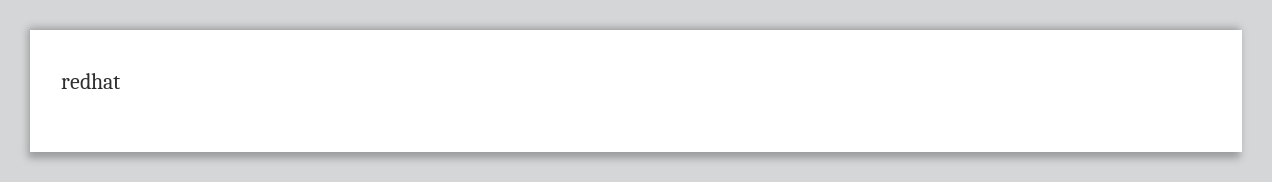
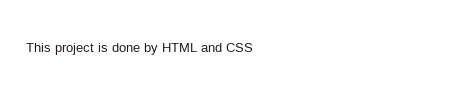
[61,73,121,89] redhat -> [26,43,253,55] This project is done by HTML and CSS

